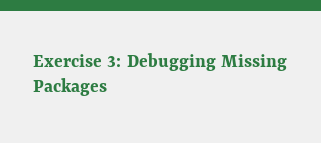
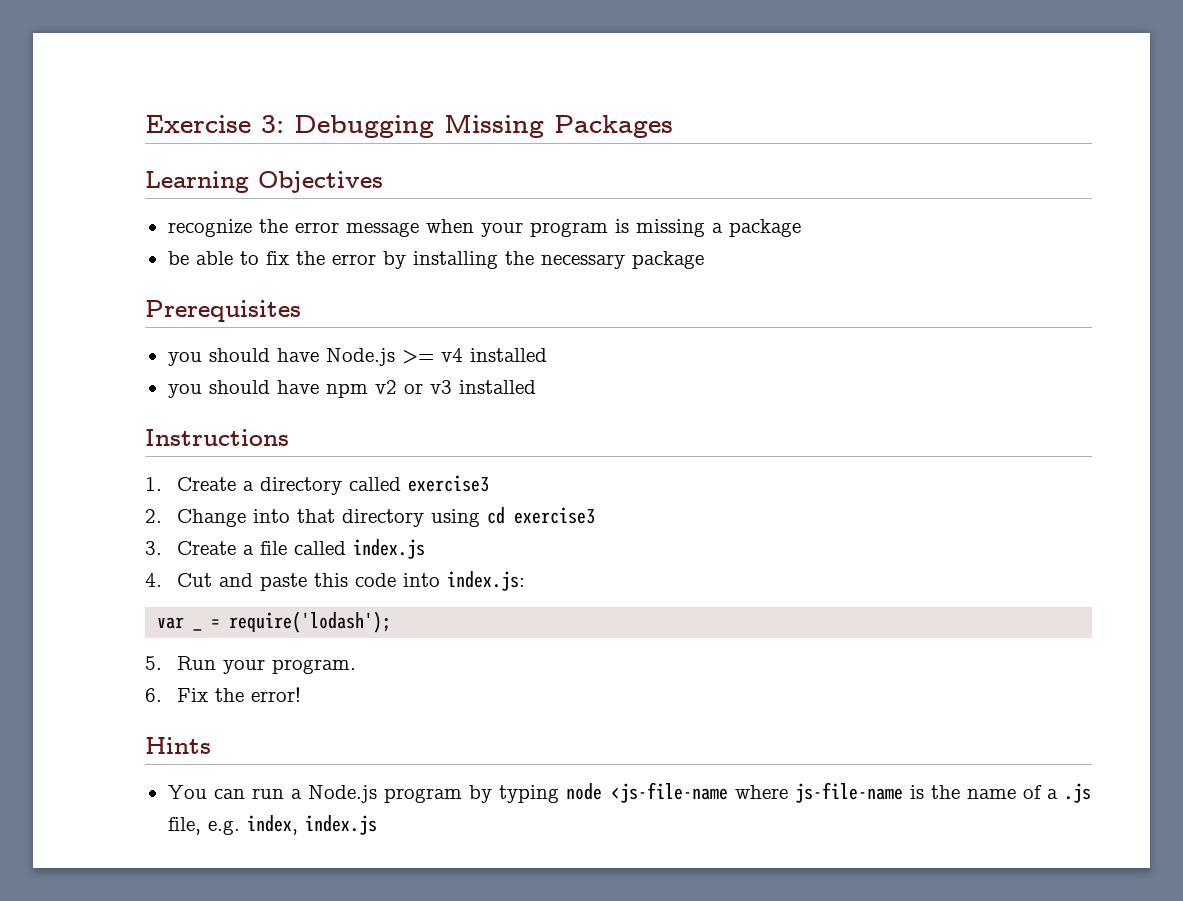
(107, 87) none -> [145,171,383,193] [167,219,801,237] [167,251,704,269] [145,300,301,322] [167,348,547,366] [167,380,536,398] [145,429,289,446] [145,475,489,495] [145,507,595,527] [145,539,425,559] [145,571,525,591] [157,617,203,631] [211,611,392,633] [145,656,356,674] [145,687,301,702] [145,737,211,754] [167,782,1091,803] [167,815,377,835] // Learning Objectives // recognize the error message when your program is missing a package // be able to fix the error by installing the necessary package // Prerequisites // you should have Node.js >= v4 installed // you should have npm v2 or v3 installed // Instructions // 1. Create a directory called exercise3 // 2. Change into that directory using cd exercise3 // 3. Create a file called index.js // 4. Cut and paste this code into index.js: // var _ = require('lodash'); // 5. Run your program. // 6. Fix the error! // Hints // You can run a Node.js program by typing node <js-file-name where js-file-name is the name of a .js file, e.g. index, index.js

